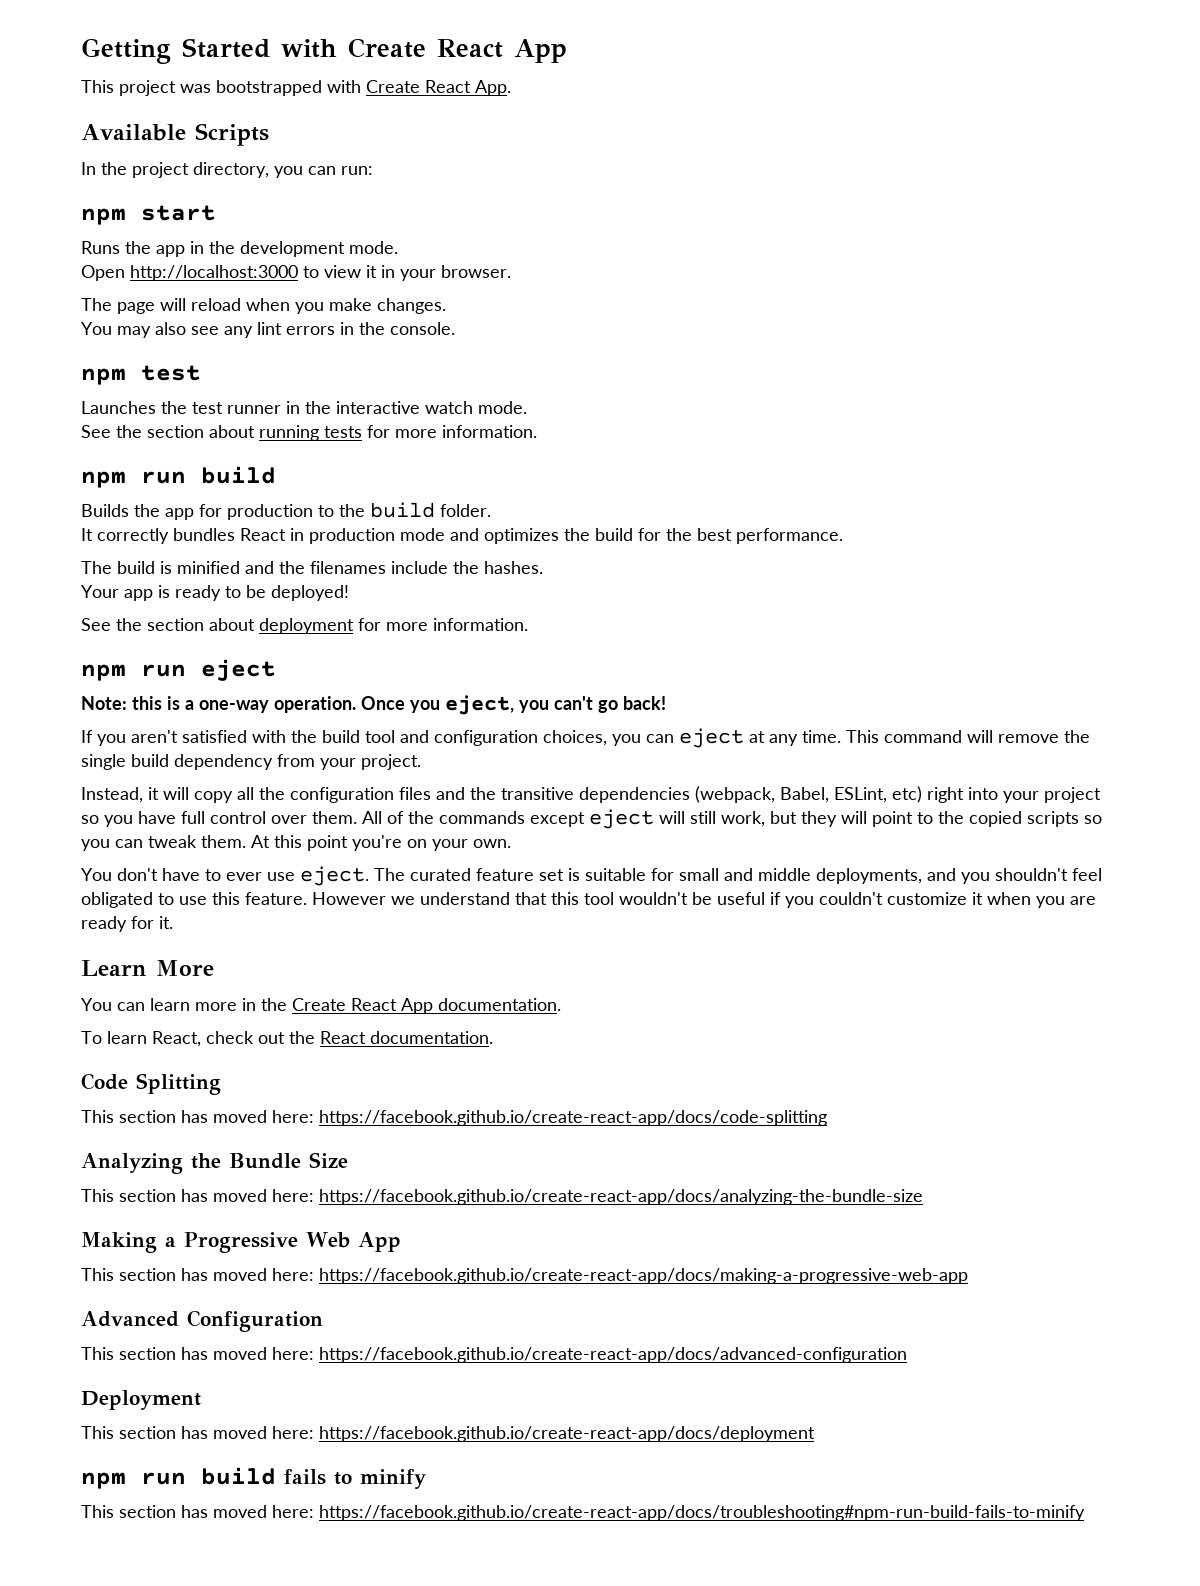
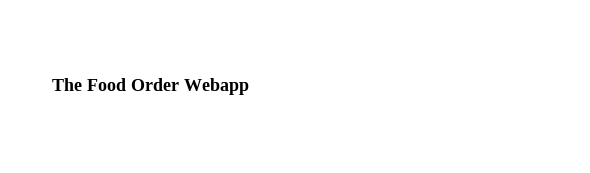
[81,38,567,64] [81,80,511,96] [81,123,269,146] [81,162,373,178] [81,205,216,225] [81,241,398,257] [81,265,511,281] [81,298,446,314] [81,322,455,338] [81,365,201,385] [81,401,527,414] [81,425,537,441] [81,466,276,488] [81,502,491,520] [81,528,843,544] [81,561,543,574] [81,585,349,601] [81,618,528,634] [81,659,276,681] [81,695,666,715] [81,728,1090,748] [81,754,421,770] [81,786,1101,803] [81,809,1102,829] [81,835,511,851] [81,866,1102,886] [81,892,1096,908] [81,916,173,932] [81,960,214,976] [81,998,561,1014] [81,1031,493,1047] [81,1073,221,1095] [81,1110,827,1126] [81,1152,348,1174] [81,1189,923,1205] [81,1232,401,1253] [81,1268,968,1284] [81,1310,323,1332] [81,1347,907,1363] [81,1390,201,1410] [81,1426,815,1442] [81,1467,426,1489] [81,1505,1085,1521] Getting Started with Create React App // This project was bootstrapped with Create React App. // Available Scripts // In the project directory, you can run: // npm start // Runs the app in the development mode. // Open http://localhost:3000 to view it in your browser. // The page will reload when you make changes. // You may also see any lint errors in the console. // npm test // Launches the test runner in the interactive watch mode. // See the section about running tests for more information. // npm run build // Builds the app for production to the build folder. // It correctly bundles React in production mode and optimizes the build for the best performance. // The build is minified and the filenames include the hashes. // Your app is ready to be deployed! // See the section about deployment for more information. // npm run eject // Note: this is a one-way operation. Once you eject, you can't go back! // If you aren't satisfied with the build tool and configuration choices, you can eject at any time. This command will remove the single build dependency from your project. // Instead, it will copy all the configuration files and the transitive dependencies (webpack, Babel, ESLint, etc) right into your project so you have full control over them. All of the commands except eject will still work, but they will point to the copied scripts so you can tweak them. At this point you're on your own. // You don't have to ever use eject. The curated feature set is suitable for small and middle deployments, and you shouldn't feel obligated to use this feature. However we understand that this tool wouldn't be useful if you couldn't customize it when you are ready for it. // Learn More // You can learn more in the Create React App documentation. // To learn React, check out the React documentation. // Code Splitting // This section has moved here: https://facebook.github.io/create-react-app/docs/code-splitting // Analyzing the Bundle Size // This section has moved here: https://facebook.github.io/create-react-app/docs/analyzing-the-bundle-size // Making a Progressive Web App // This section has moved here: https://facebook.github.io/create-react-app/docs/making-a-progressive-web-app // Advanced Configuration // This section has moved here: https://facebook.github.io/create-react-app/docs/advanced-configuration // Deployment // This section has moved here: https://facebook.github.io/create-react-app/docs/deployment // npm run build fails to minify // This section has moved here: https://facebook.github.io/create-react-app/docs/troubleshooting#npm-run-build-fails-to-minify -> [52,78,249,95] The Food Order Webapp

